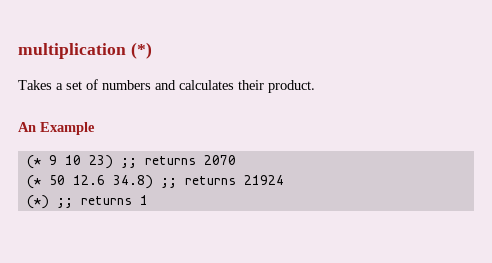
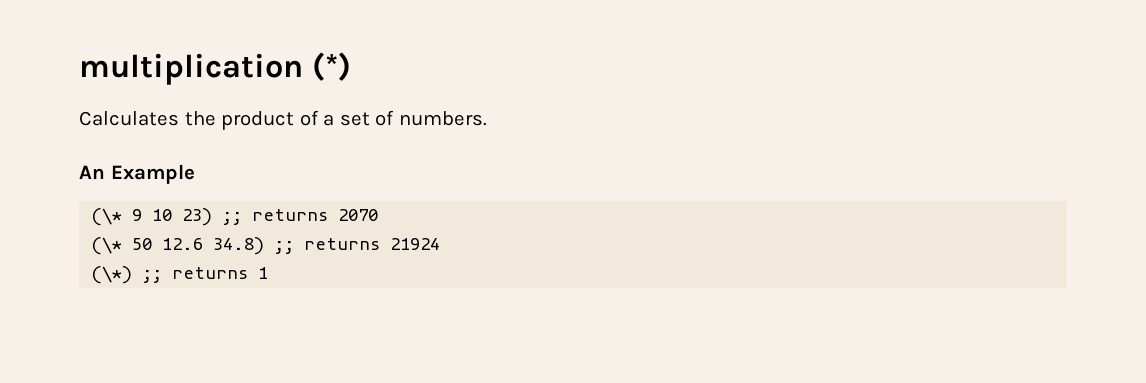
[18,79,315,93] Takes a set of numbers and calculates their product. -> [79,110,487,130] Calculates the product of a set of numbers.
[26,155,41,169] (* -> [91,208,123,226] (\*
[26,175,41,189] (* -> [91,237,123,255] (\*
[26,195,49,209] (*) -> [91,266,133,284] (\*)

